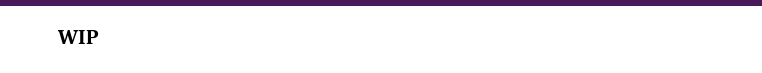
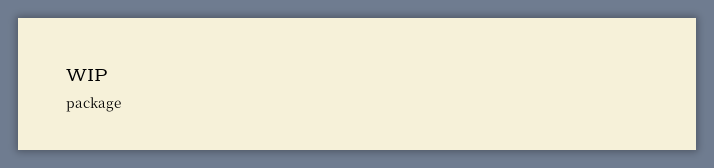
(99, 37) none -> [66,97,121,112] // package

